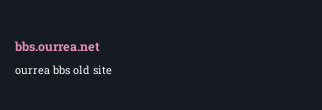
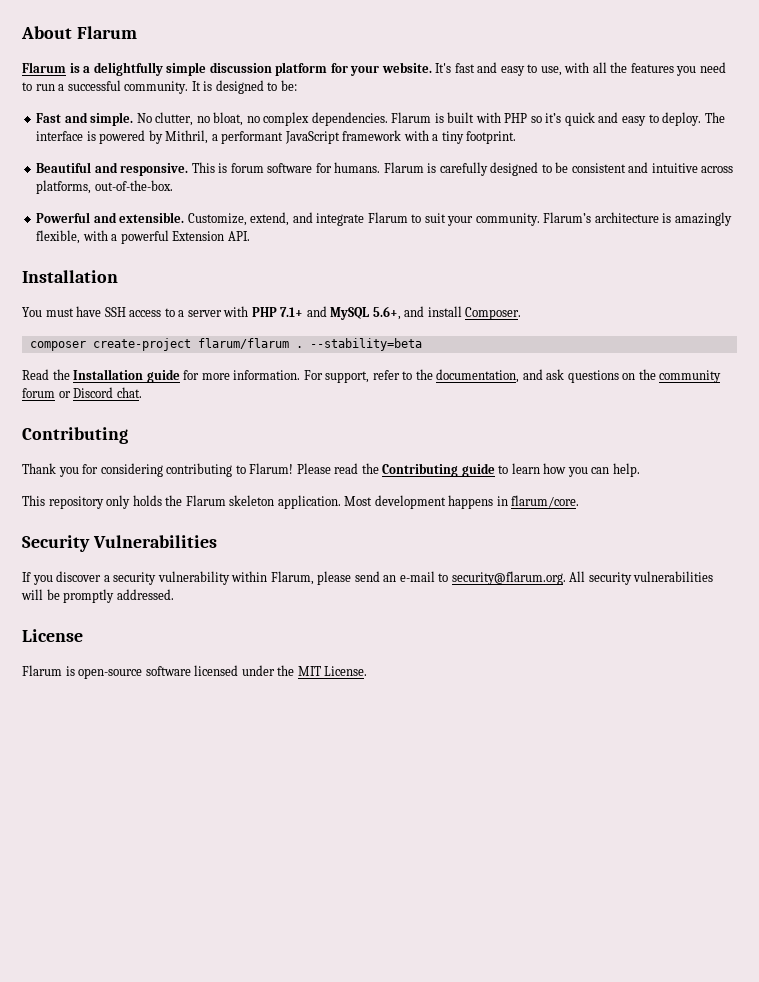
[14,41,100,52] [15,65,112,75] bbs.ourrea.net // ourrea bbs old site -> [21,26,137,39] [22,62,726,76] [22,80,297,94] [36,112,725,126] [36,130,517,144] [36,162,734,176] [36,180,173,194] [36,212,732,226] [36,230,250,244] [22,270,118,283] [22,306,522,320] [29,338,422,351] [22,369,722,383] [22,387,142,398] [22,427,128,444] [22,463,640,477] [22,495,580,509] [22,535,217,552] [22,571,714,585] [21,589,174,603] [22,629,83,642] [22,665,368,679] About Flarum // Flarum is a delightfully simple discussion platform for your website. It's fast and easy to use, with all the features you need to run a successful community. It is designed to be: // Fast and simple. No clutter, no bloat, no complex dependencies. Flarum is built with PHP so it’s quick and easy to deploy. The interface is powered by Mithril, a performant JavaScript framework with a tiny footprint. // Beautiful and responsive. This is forum software for humans. Flarum is carefully designed to be consistent and intuitive across platforms, out-of-the-box. // Powerful and extensible. Customize, extend, and integrate Flarum to suit your community. Flarum’s architecture is amazingly flexible, with a powerful Extension API. // Installation // You must have SSH access to a server with PHP 7.1+ and MySQL 5.6+, and install Composer. // composer create-project flarum/flarum . --stability=beta // Read the Installation guide for more information. For support, refer to the documentation, and ask questions on the community forum or Discord chat. // Contributing // Thank you for considering contributing to Flarum! Please read the Contributing guide to learn how you can help. // This repository only holds the Flarum skeleton application. Most development happens in flarum/core. // Security Vulnerabilities // If you discover a security vulnerability within Flarum, please send an e-mail to security@flarum.org. All security vulnerabilities will be promptly addressed. // License // Flarum is open-source software licensed under the MIT License.

